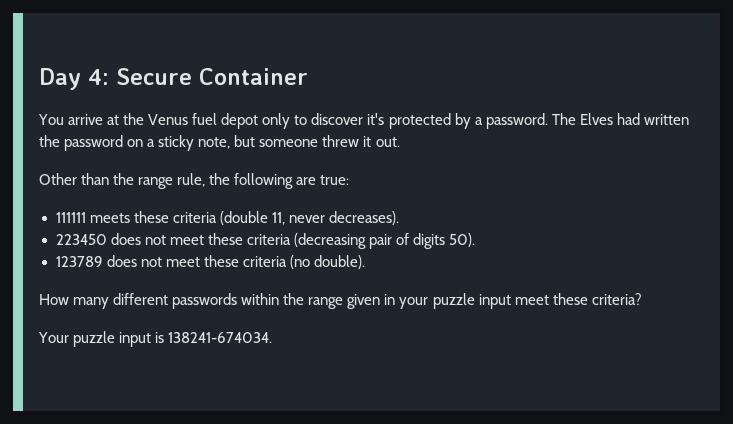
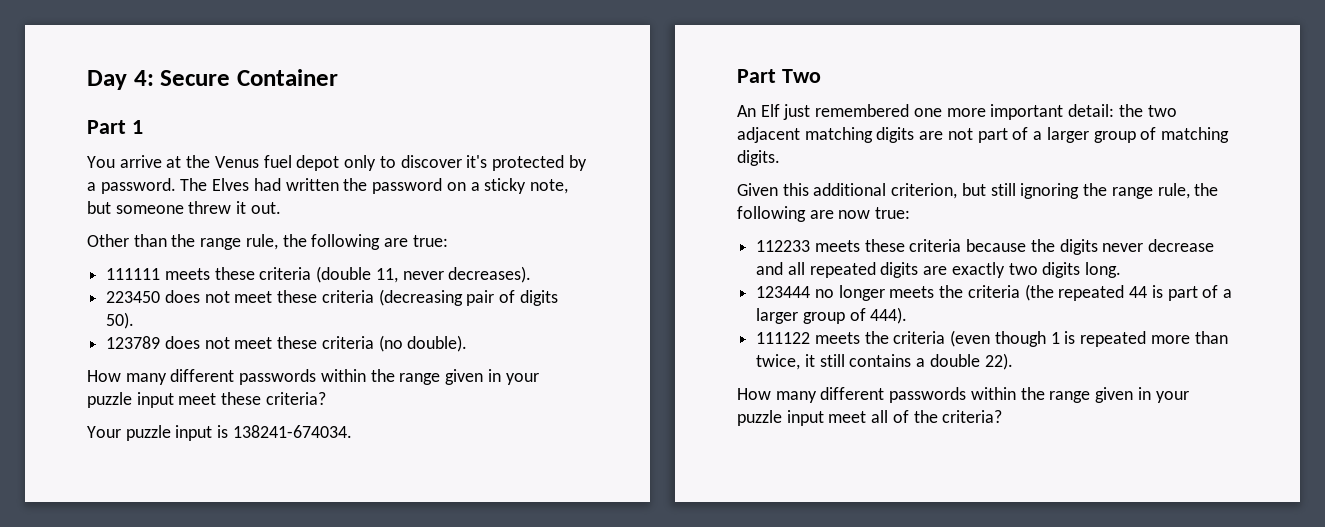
(308, 76) none -> [87,120,143,134] // Part 1
(273, 337) none -> [737,69,821,83] [737,104,1177,120] [737,127,1229,143] [737,150,780,166] [737,183,1219,199] [737,206,911,222] [756,239,1215,255] [756,262,1122,278] [756,284,1232,301] [756,307,908,324] [756,330,1228,347] [756,353,1013,370] [737,387,1189,403] [737,410,1003,426] // Part Two // An Elf just remembered one more important detail: the two adjacent matching digits are not part of a larger group of matching digits. // Given this additional criterion, but still ignoring the range rule, the following are now true: // 112233 meets these criteria because the digits never decrease and all repeated digits are exactly two digits long. // 123444 no longer meets the criteria (the repeated 44 is part of a larger group of 444). // 111122 meets the criteria (even though 1 is repeated more than twice, it still contains a double 22). // How many different passwords within the range given in your puzzle input meet all of the criteria?

